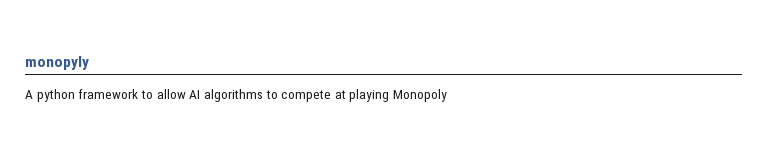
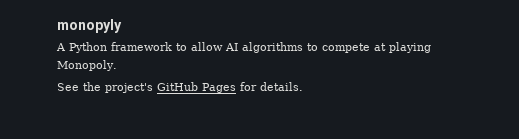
[36,89,75,102] python -> [69,42,107,53] Python
[393,89,448,102] Monopoly -> [57,60,117,71] [57,82,303,93] Monopoly. // See the project's GitHub Pages for details.

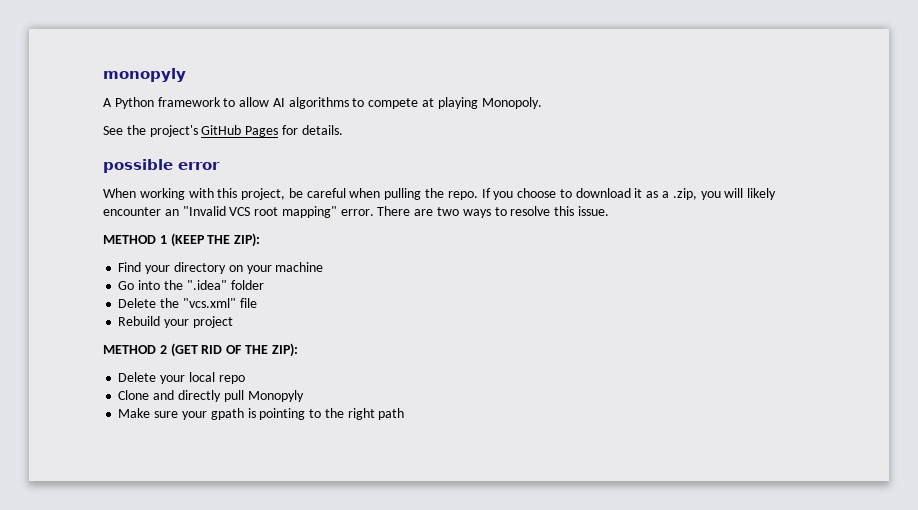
(303, 86) none -> [103,159,220,173] [103,188,777,200] [103,206,609,218] [103,233,261,247] [118,262,324,274] [118,280,264,290] [118,298,257,308] [118,316,233,328] [103,343,298,357] [118,372,245,384] [118,390,304,402] [118,408,405,420] // possible error // When working with this project, be careful when pulling the repo. If you choose to download it as a .zip, you will likely encounter an "Invalid VCS root mapping" error. There are two ways to resolve this issue. // METHOD 1 (KEEP THE ZIP): // Find your directory on your machine // Go into the ".idea" folder // Delete the "vcs.xml" file // Rebuild your project // METHOD 2 (GET RID OF THE ZIP): // Delete your local repo // Clone and directly pull Monopyly // Make sure your gpath is pointing to the right path

